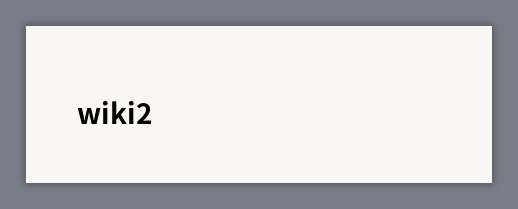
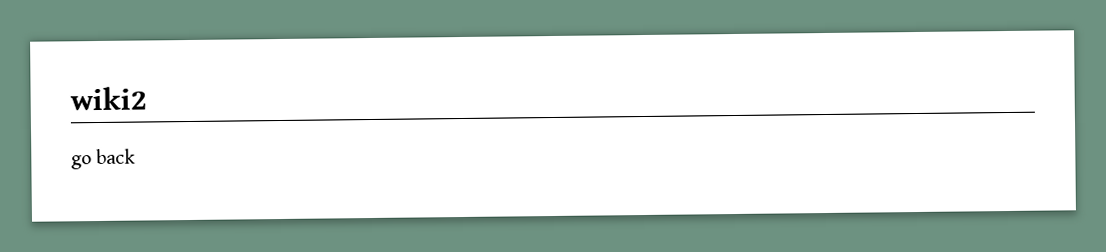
(153, 112) none -> [71,148,137,170] // go back

